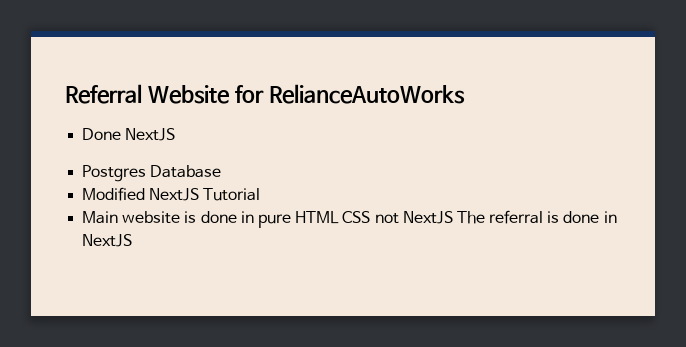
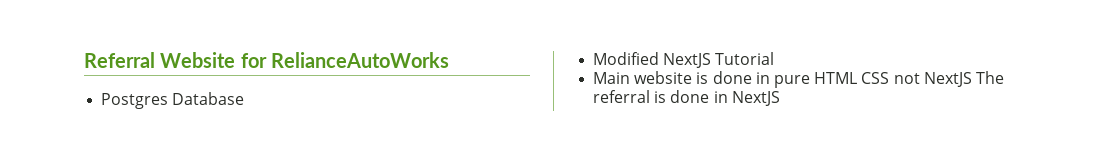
[82,128,176,141] // Done NextJS -> (449, 60) none

